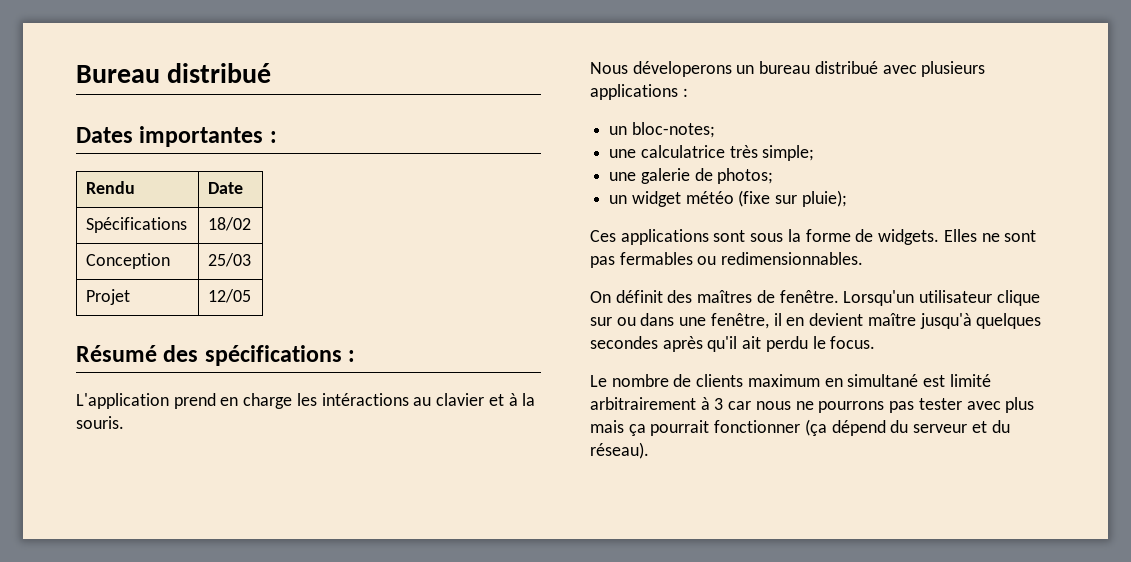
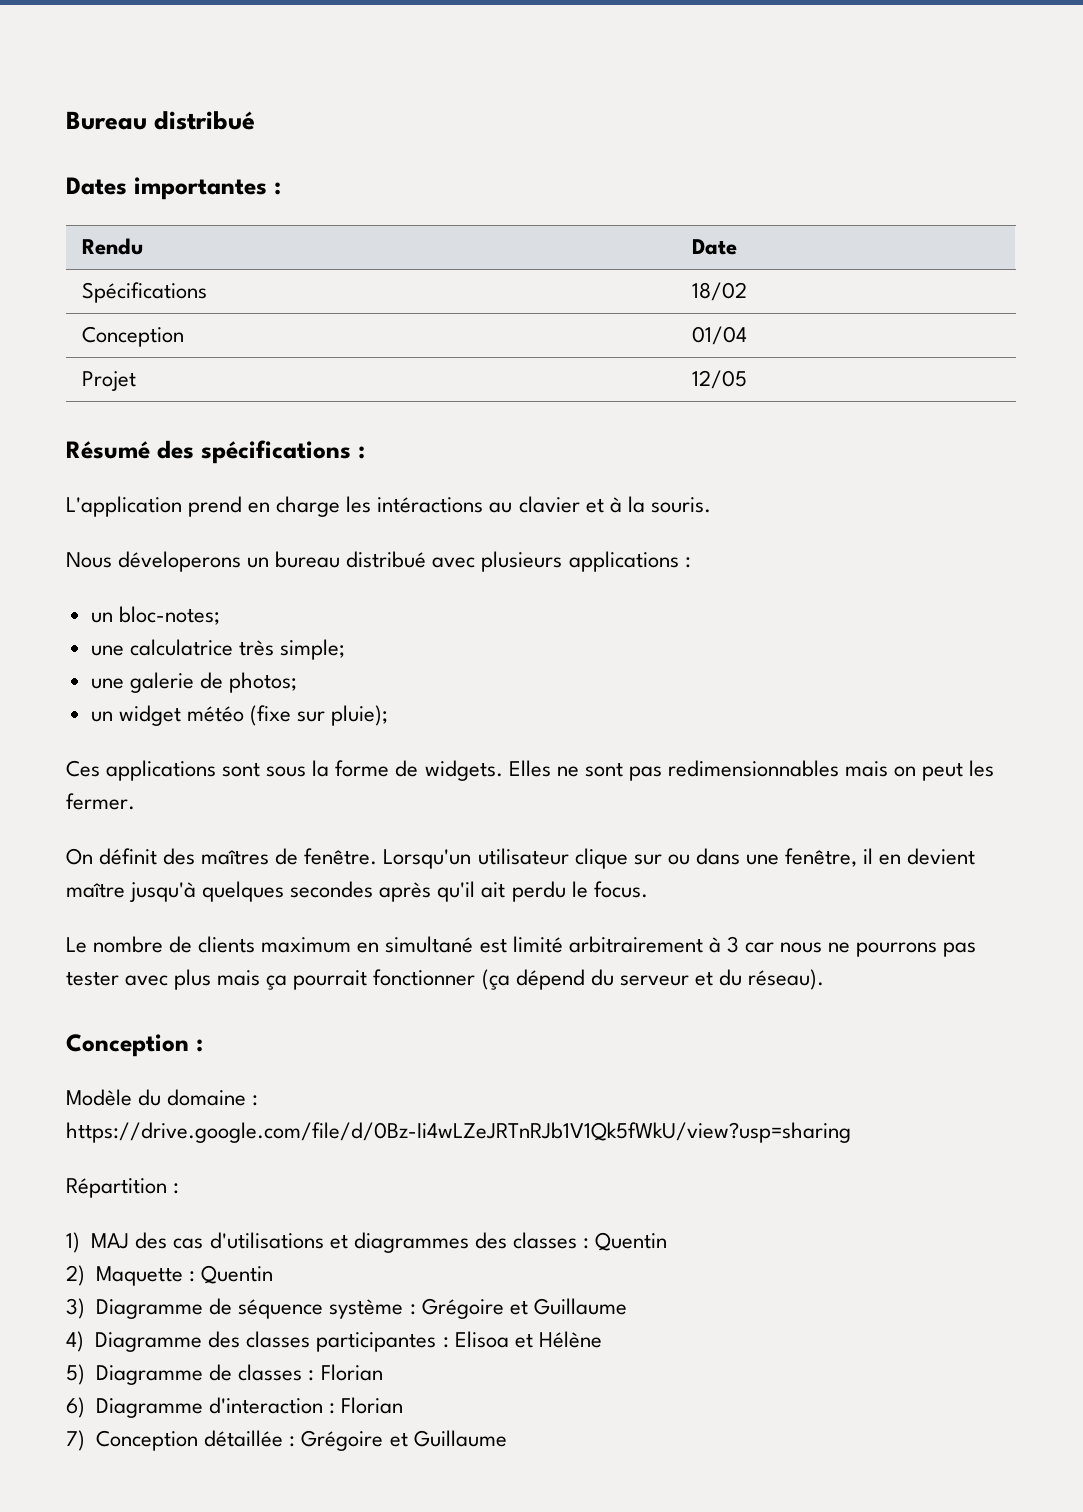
[208,253,252,267] 25/03 -> [691,326,747,345] 01/04
[619,252,864,265] fermables ou redimensionnables. -> [667,760,995,781] [66,793,135,810] redimensionnables mais on peut les fermer.
(649, 450) none -> [66,1034,203,1057] [66,1089,259,1106] [66,1122,851,1143] [66,1178,180,1198] [66,1232,667,1253] [66,1265,274,1286] [66,1298,627,1319] [66,1331,602,1352] [66,1364,383,1385] [66,1397,404,1418] [66,1430,507,1451] // Conception : // Modèle du domaine : https://drive.google.com/file/d/0Bz-Ii4wLZeJRTnRJb1V1Qk5fWkU/view?usp=sharing // Répartition : // 1) MAJ des cas d'utilisations et diagrammes des classes : Quentin // 2) Maquette : Quentin // 3) Diagramme de séquence système : Grégoire et Guillaume // 4) Diagramme des classes participantes : Elisoa et Hélène // 5) Diagramme de classes : Florian // 6) Diagramme d'interaction : Florian // 7) Conception détaillée : Grégoire et Guillaume

